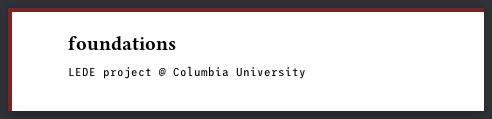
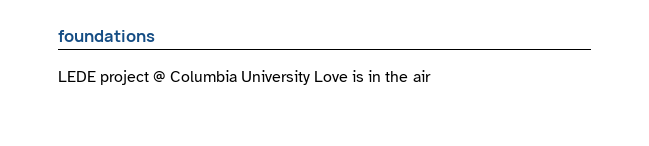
(306, 73) none -> [313,70,431,82] Love is in the air

